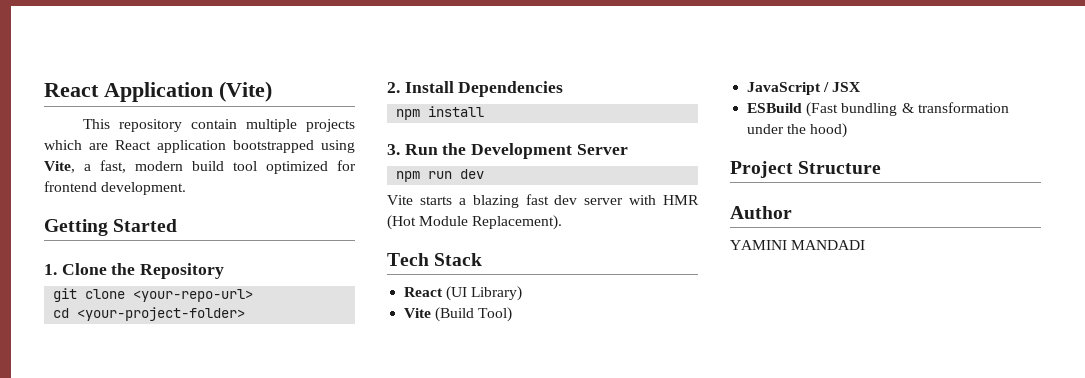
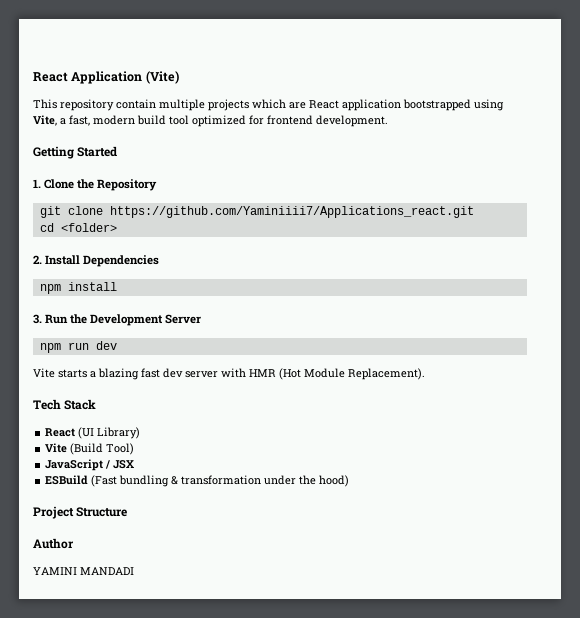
[133,289,254,302] <your-repo-url> -> [109,206,474,218] https://github.com/Yaminiiii7/Applications_react.git
[77,307,246,321] <your-project-folder> -> [60,223,117,232] <folder>

